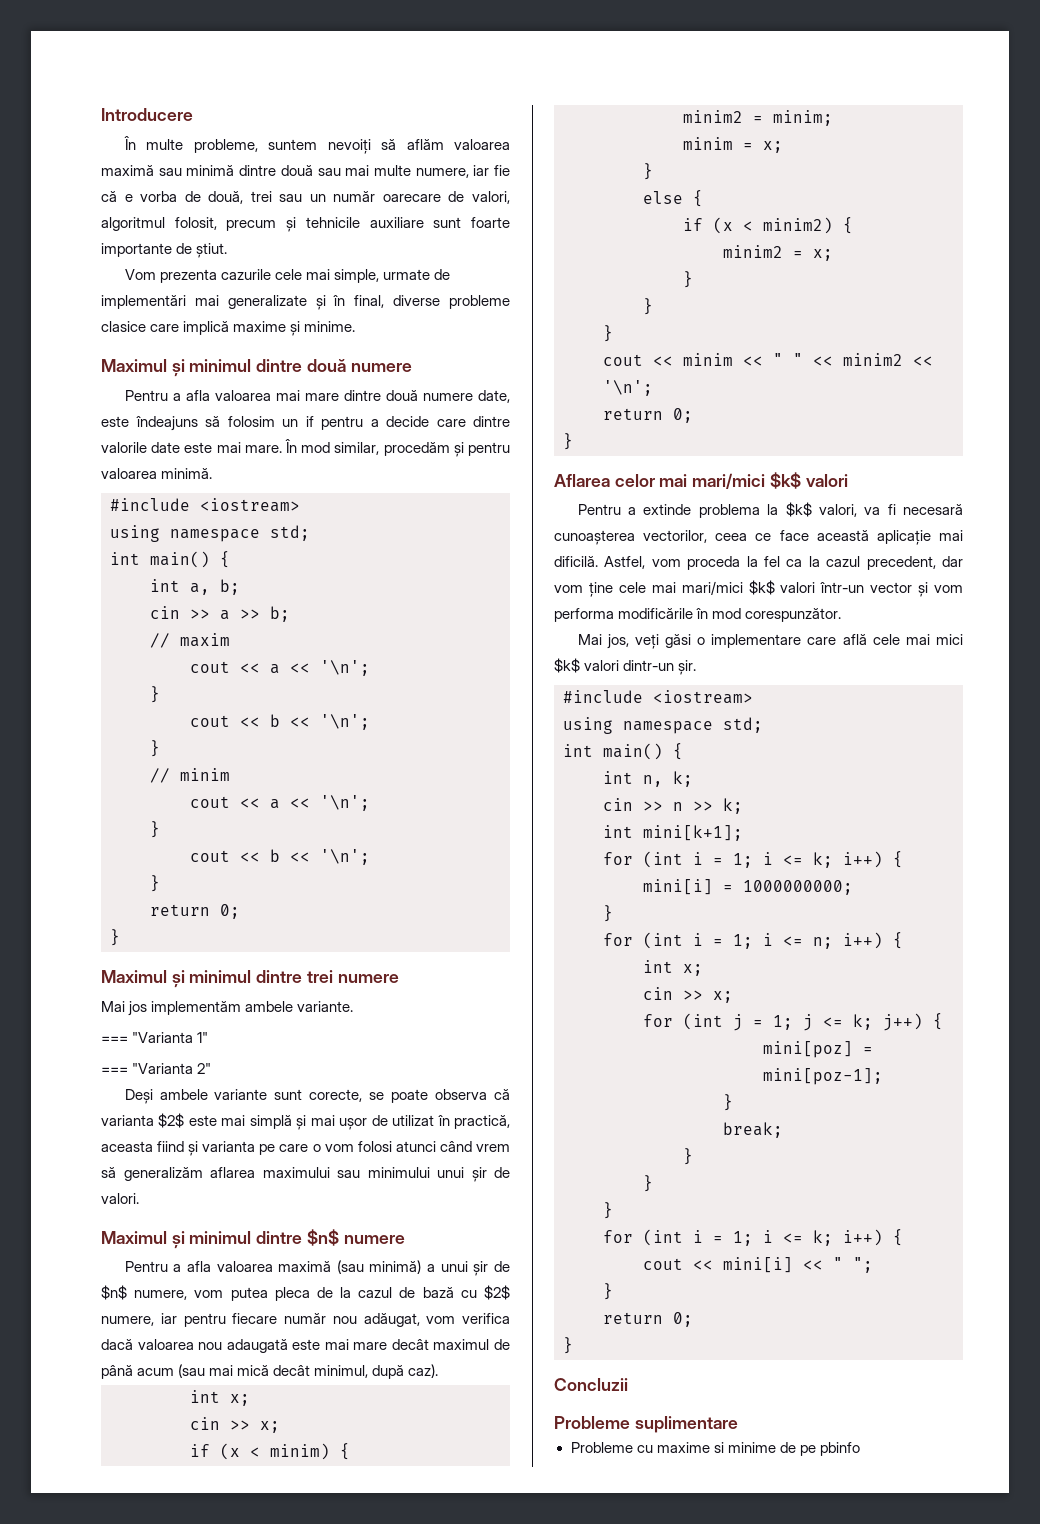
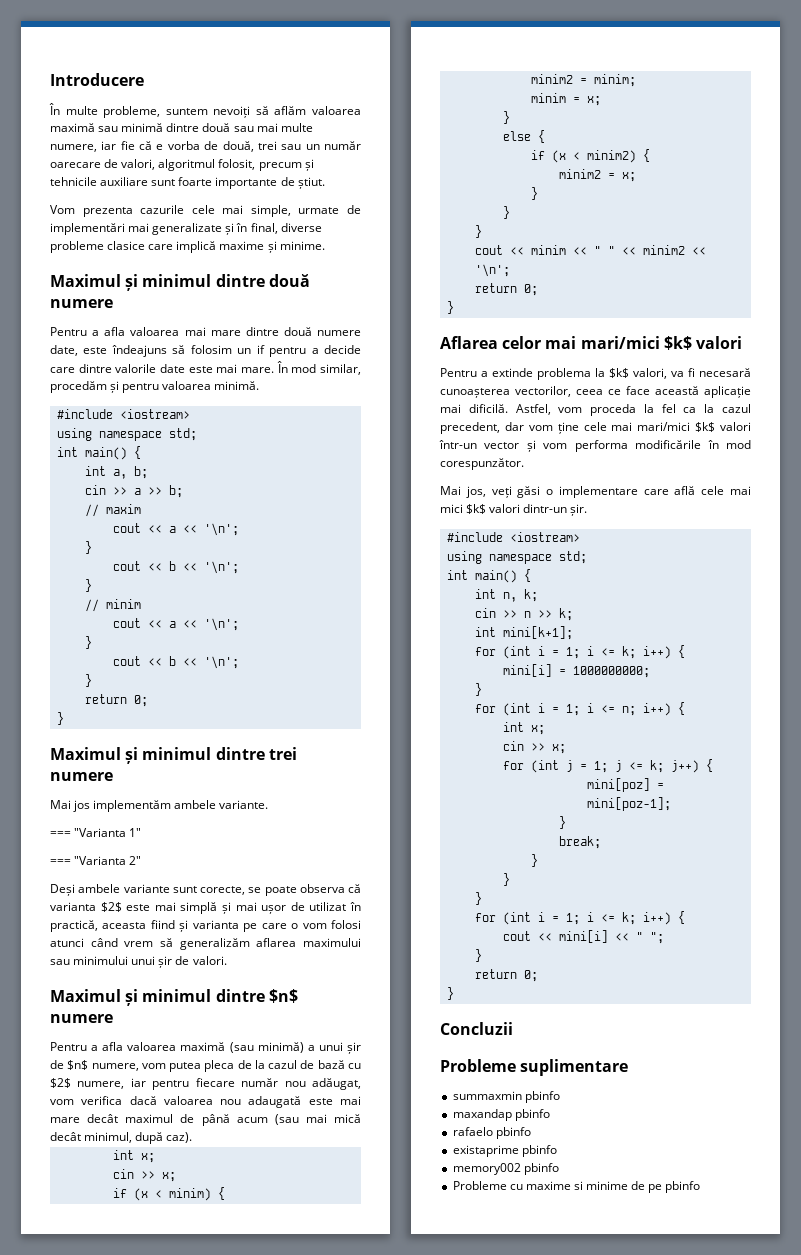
(738, 1424) none -> [452,1091,560,1103] [452,1109,550,1121] [452,1127,531,1139] [452,1145,557,1157] [452,1163,559,1175] // summaxmin pbinfo // maxandap pbinfo // rafaelo pbinfo // existaprime pbinfo // memory002 pbinfo

